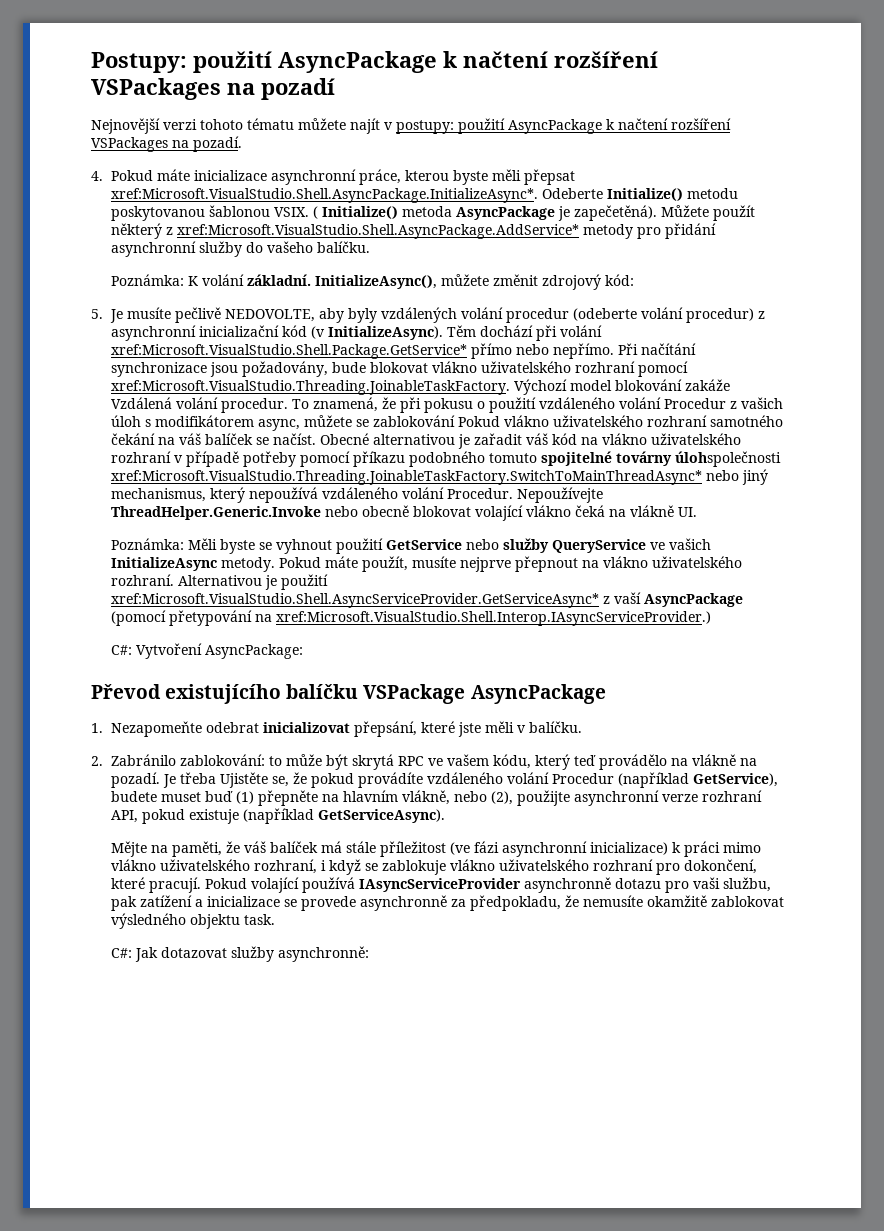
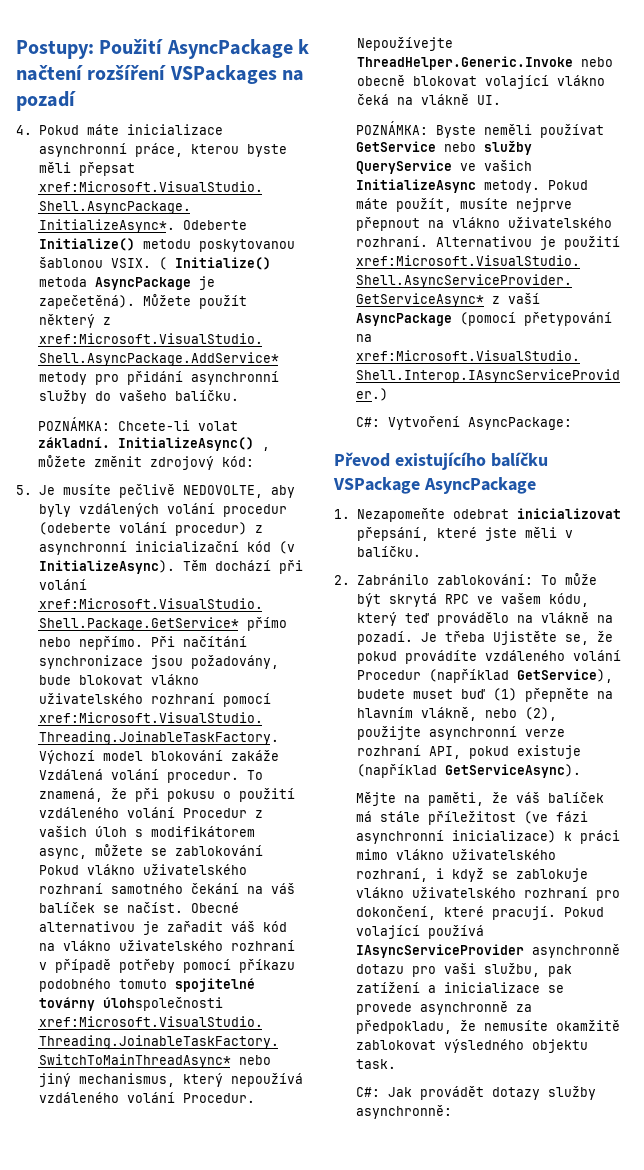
[193,51,272,73] použití -> [99,39,164,54] Použití
[91,118,731,134] [91,136,242,152] // Nejnovější verzi tohoto tématu můžete najít v postupy: použití AsyncPackage k načtení rozšíření VSPackages na pozadí. -> (76, 101) none
[111,274,438,289] Poznámka: K volání základní. InitializeAsync(), -> [38,417,239,431] [38,437,271,451] POZNÁMKA: Chcete-li volat základní. InitializeAsync() ,
[111,538,384,554] Poznámka: Měli byste se vyhnout použití -> [356,121,605,138] POZNÁMKA: Byste neměli používat
[269,756,283,766] to -> [540,575,557,585] To
[161,947,228,958] dotazovat -> [420,1086,541,1100] provádět dotazy

